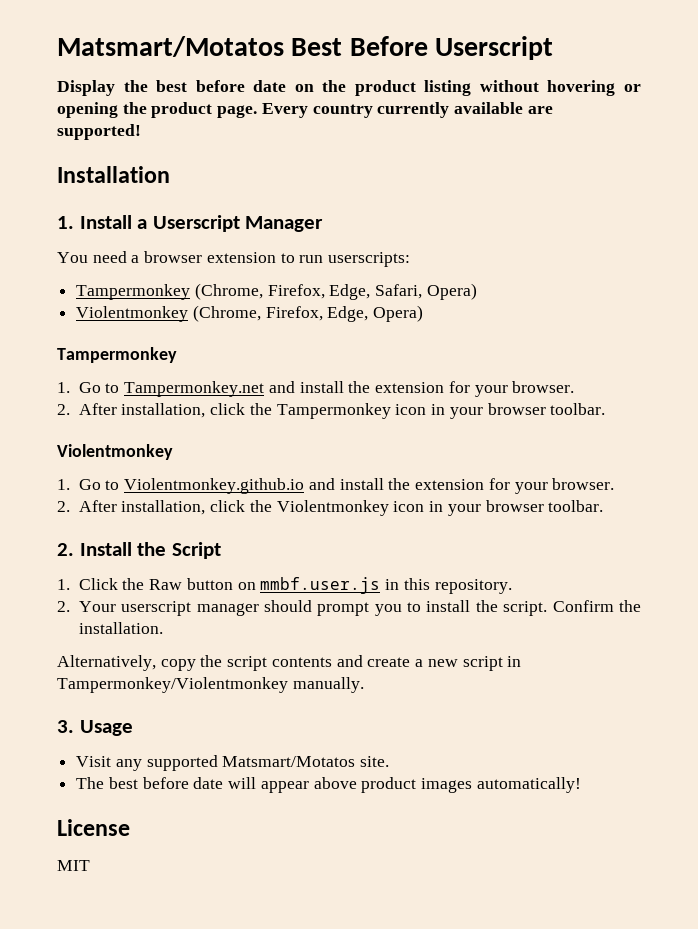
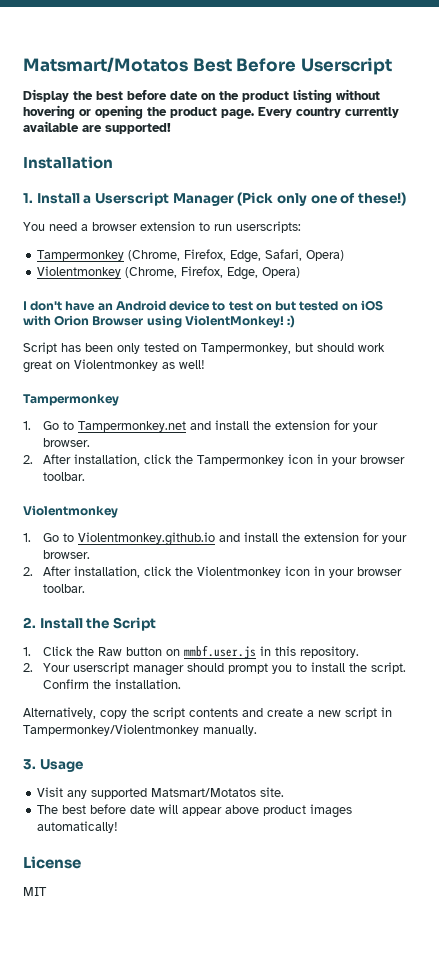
(324, 224) none -> [237,192,406,206] (Pick only one of these!)
(424, 313) none -> [23,300,383,311] [23,315,296,328] [23,342,385,354] [23,359,205,373] // I don't have an Android device to test on but tested on iOS with Orion Browser using ViolentMonkey! :) // Script has been only tested on Tampermonkey, but should work great on Violentmonkey as well!

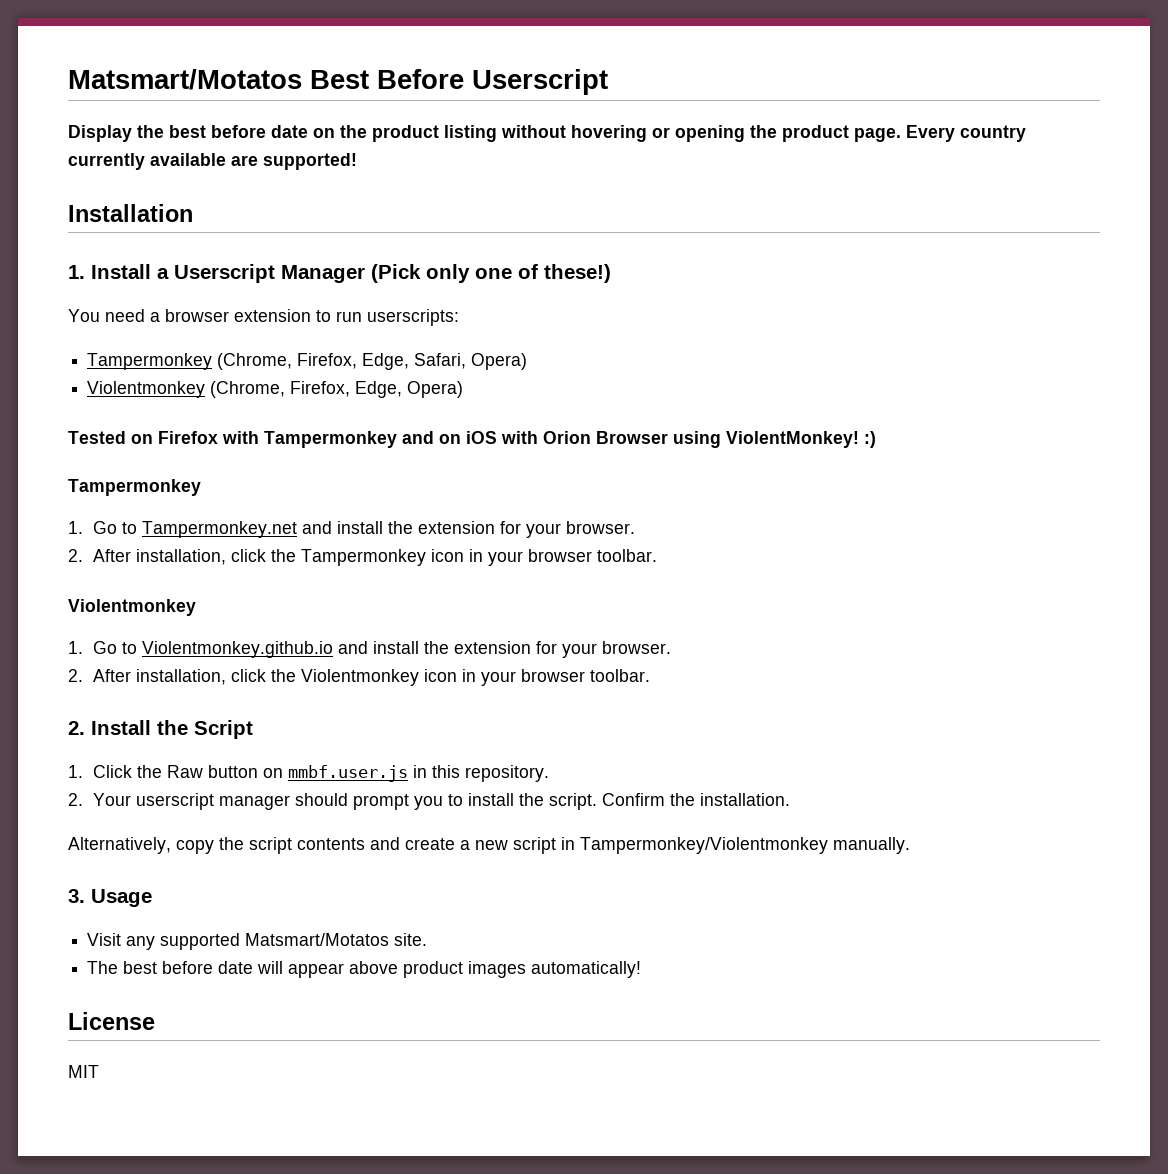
[23,300,339,311] I don't have an Android device to test on but tested -> [68,431,434,448] Tested on Firefox with Tampermonkey and
[23,342,385,354] [23,359,205,373] // Script has been only tested on Tampermonkey, but should work great on Violentmonkey as well! -> (876, 439) none

